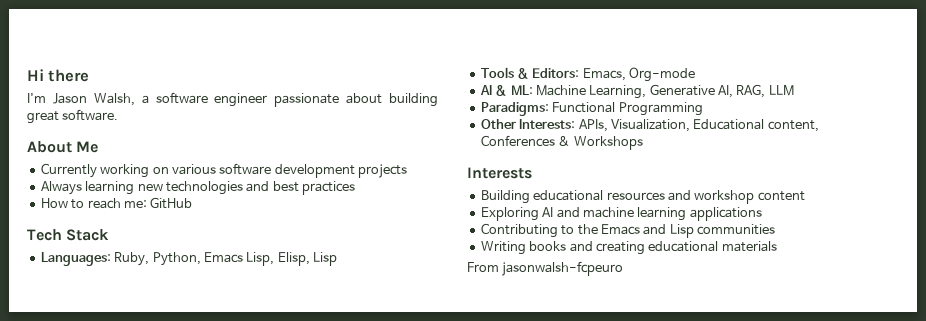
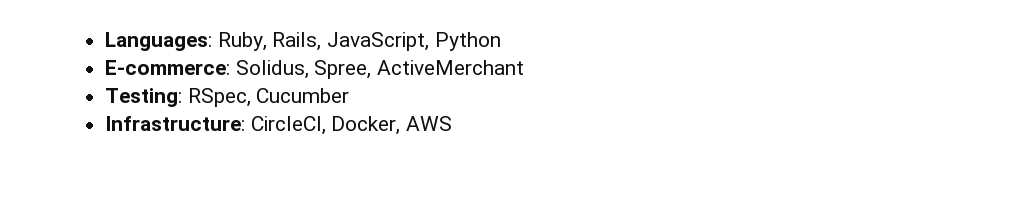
[27,69,90,82] [27,92,438,107] [27,109,119,124] [27,141,99,153] [40,163,407,178] [40,181,355,195] [40,197,193,209] [27,229,110,241] [40,252,337,266] [480,67,696,82] [479,84,794,99] [480,102,703,116] [480,119,819,132] [480,135,643,150] [467,167,532,179] [480,190,805,204] [480,207,762,221] [480,223,775,238] [480,241,777,255] [467,261,624,276] Hi there // I'm Jason Walsh, a software engineer passionate about building great software. // About Me // Currently working on various software development projects // Always learning new technologies and best practices // How to reach me: GitHub // Tech Stack // Languages: Ruby, Python, Emacs Lisp, Elisp, Lisp // Tools & Editors: Emacs, Org-mode // AI & ML: Machine Learning, Generative AI, RAG, LLM // Paradigms: Functional Programming // Other Interests: APIs, Visualization, Educational content, Conferences & Workshops // Interests // Building educational resources and workshop content // Exploring AI and machine learning applications // Contributing to the Emacs and Lisp communities // Writing books and creating educational materials // From jasonwalsh-fcpeuro -> [105,32,501,51] [105,60,525,79] [105,88,350,107] [105,116,453,135] Languages: Ruby, Rails, JavaScript, Python // E-commerce: Solidus, Spree, ActiveMerchant // Testing: RSpec, Cucumber // Infrastructure: CircleCI, Docker, AWS

